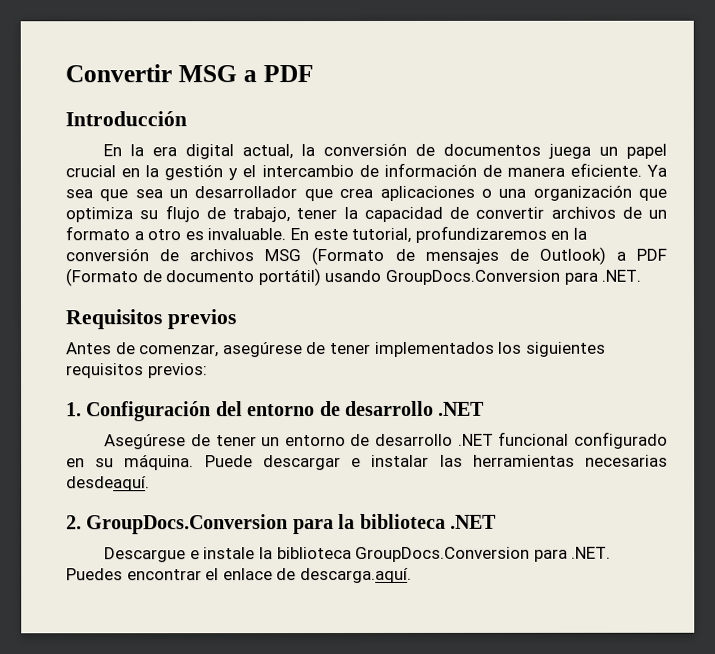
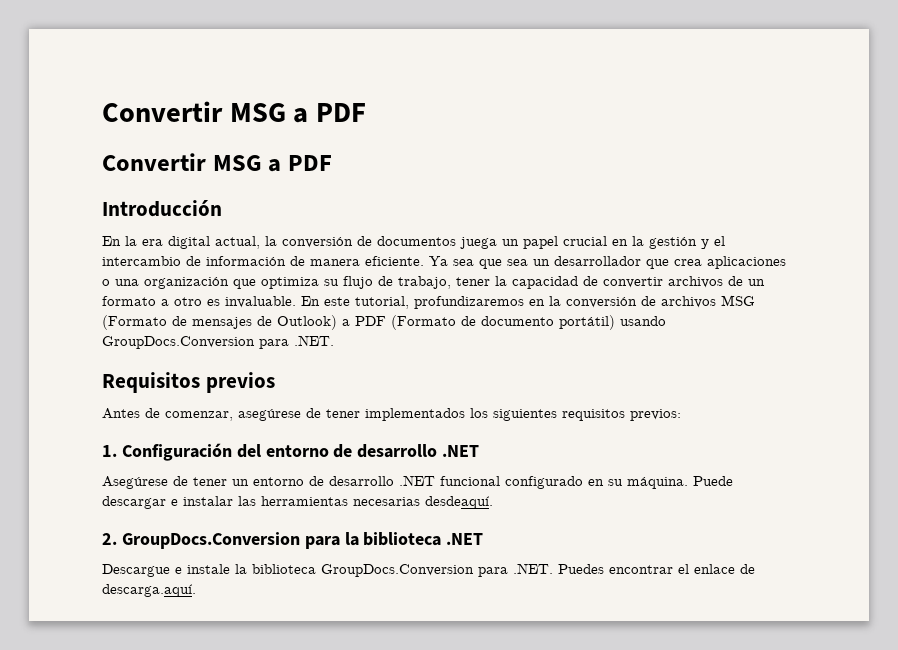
[65,64,314,83] Convertir MSG a PDF -> [102,101,367,123] [102,153,332,172] Convertir MSG a PDF // Convertir MSG a PDF

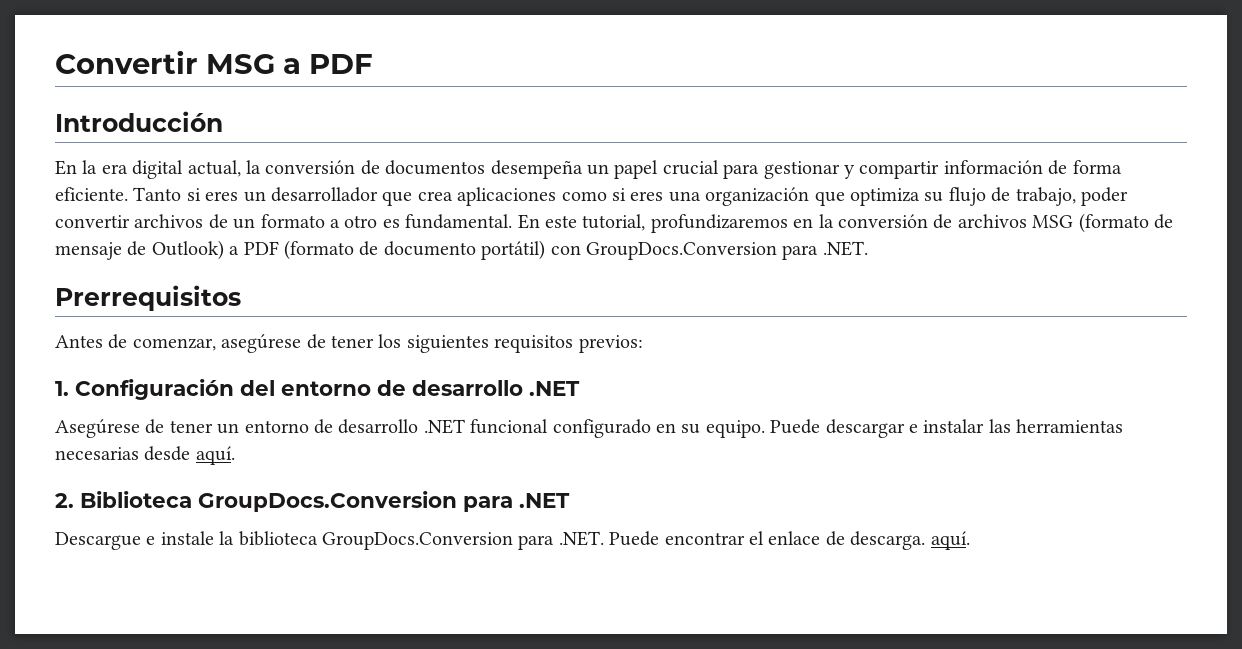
[102,101,367,123] [102,153,332,172] Convertir MSG a PDF // Convertir MSG a PDF -> [55,50,373,74] Convertir MSG a PDF
[460,237,497,249] juega -> [490,160,583,179] desempeña
[612,236,725,249] [102,256,528,269] en la gestión y el intercambio de información de manera eficiente. Ya sea que sea -> [723,160,1122,179] [55,187,239,201] para gestionar y compartir información de forma eficiente. Tanto si eres
[102,279,110,286] o -> [561,188,664,201] como si eres
[456,276,598,289] tener la capacidad de -> [1080,187,1128,206] poder
[225,296,296,308] invaluable. -> [405,214,513,229] fundamental.
[102,315,252,330] (Formato de mensajes -> [1078,213,1173,233] [55,242,122,260] (formato de mensaje
[391,315,456,330] (Formato -> [284,240,354,260] (formato
[620,316,666,326] usando -> [550,245,581,255] con
[102,372,275,393] Requisitos previos -> [55,285,241,311] Prerrequisitos
[365,408,465,421] implementados -> (374, 341) none
[627,477,688,489] máquina. -> [705,420,765,438] equipo.
[425,496,493,509] desdeaquí. -> [144,446,235,465] desde aquí.
[121,532,442,549] GroupDocs.Conversion para la biblioteca -> [80,491,513,512] Biblioteca GroupDocs.Conversion para
[558,564,604,574] Puedes -> [609,531,660,546] Puede
[102,584,196,597] descarga.aquí. -> [850,531,970,550] descarga. aquí.

